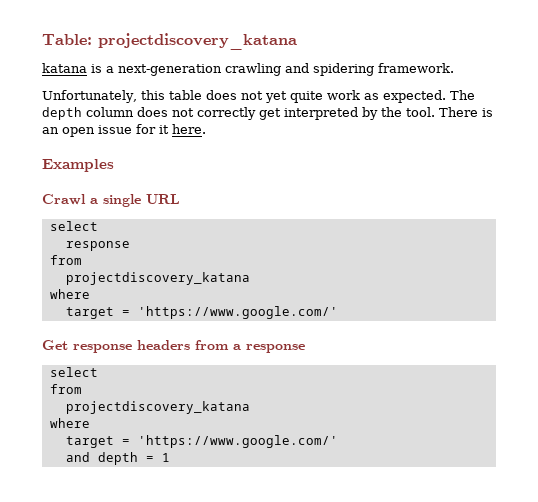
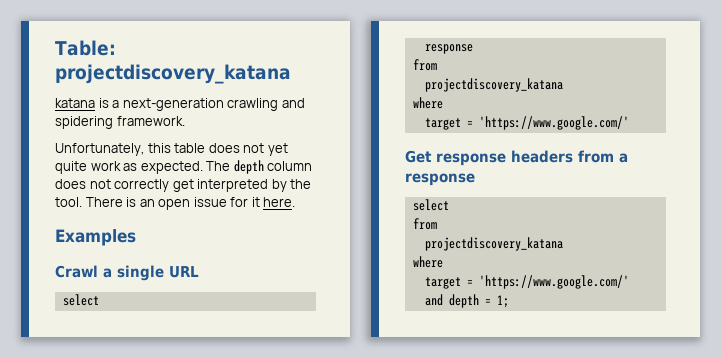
[161,453,170,462] 1 -> [496,295,509,308] 1;

